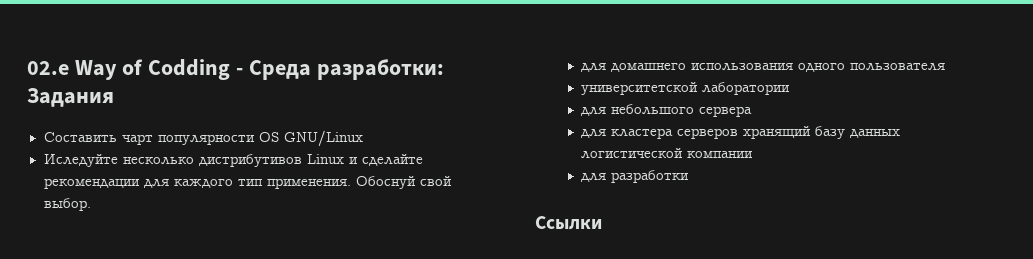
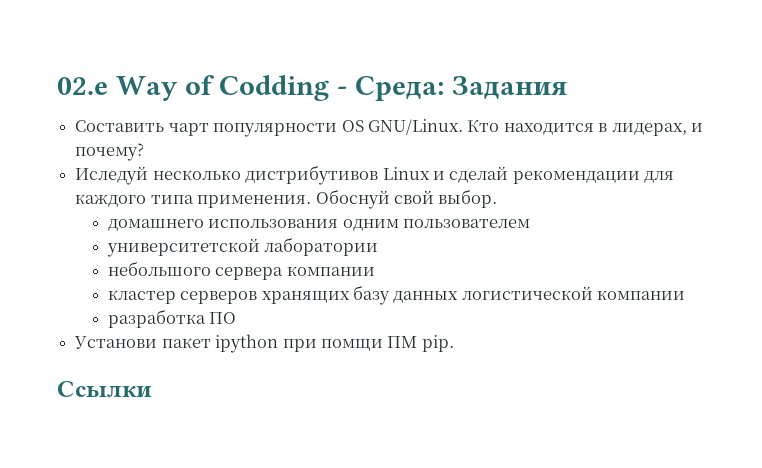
[248,58,444,80] Среда разработки: -> [355,76,445,101] Среда:
[283,130,363,147] [43,154,118,167] GNU/Linux // Иследуйте -> [367,119,704,136] [75,143,145,161] [75,166,149,185] GNU/Linux. Кто находится в лидерах, и почему? // Иследуй
[361,154,423,166] сделайте -> [449,166,509,183] сделай
[237,179,263,186] тип -> [150,195,194,204] типа
[581,63,607,72] для -> (498, 198) none
[798,63,946,72] одного пользователя -> [342,219,530,231] одним пользователем
[581,107,607,116] для -> (379, 246) none
[581,126,812,139] // для кластера серверов хранящий -> [286,266,375,276] [107,290,350,304] компании // кластер серверов хранящих
[581,170,690,183] для разработки -> [107,309,237,328] [74,334,454,353] разработка ПО // Установи пакет ipython при помщи ПМ pip.

